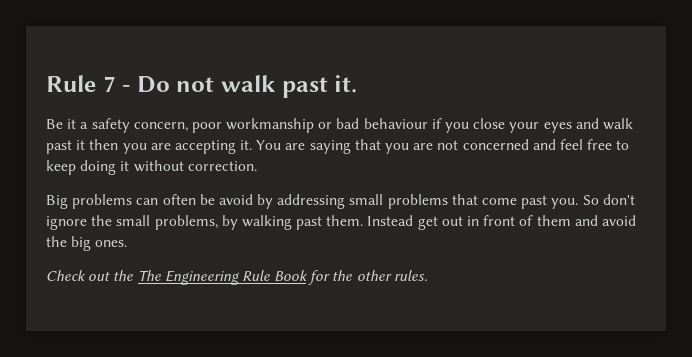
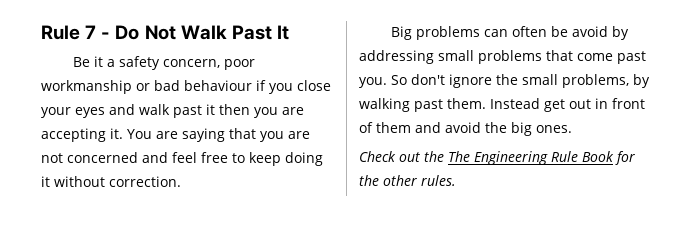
[176,75,358,98] not walk past it. -> [144,25,289,40] Not Walk Past It

